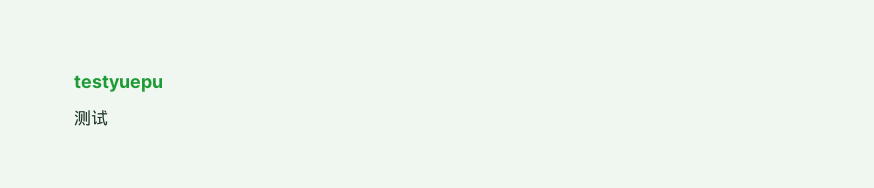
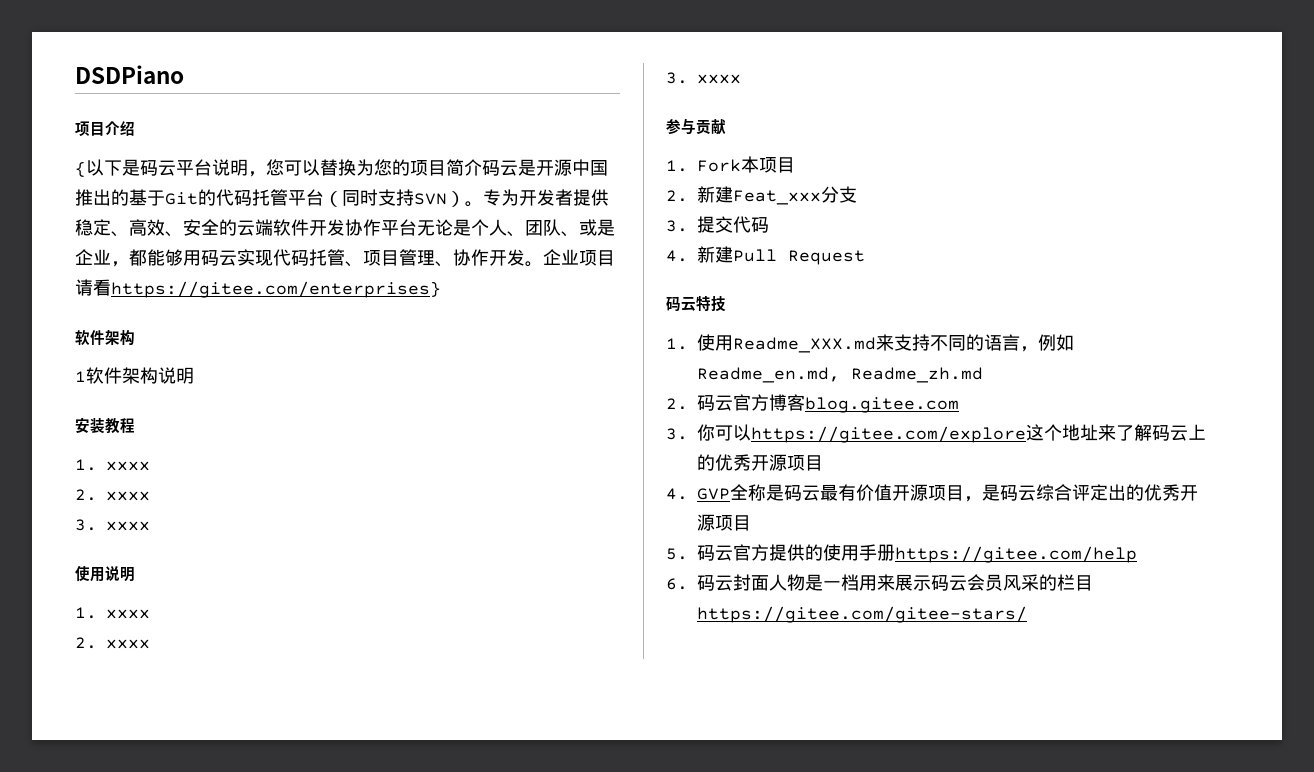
[74,75,163,92] [74,110,108,126] testyuepu // 测试 -> [75,65,184,84] [75,121,135,137] [75,159,608,177] [75,189,609,207] [75,219,615,237] [75,249,615,267] [75,279,441,298] [75,329,135,346] [75,367,194,384] [75,417,135,434] [75,459,150,471] [75,489,150,501] [75,519,150,531] [75,565,135,582] [75,607,150,619] [75,637,150,649] [666,72,741,84] [666,118,726,135] [666,156,795,173] [666,186,857,205] [666,216,769,233] [666,246,865,265] [666,296,726,312] [666,334,1074,353] [697,367,983,383] [666,394,959,413] [666,424,1206,443] [697,454,823,471] [666,484,1198,502] [697,514,751,531] [666,544,1137,563] [666,574,1093,591] [697,606,1027,623] DSDPiano // 项目介绍 // {以下是码云平台说明，您可以替换为您的项目简介码云是开源中国推出的基于Git的代码托管平台（同时支持SVN）。专为开发者提供稳定、高效、安全的云端软件开发协作平台无论是个人、团队、或是企业，都能够用码云实现代码托管、项目管理、协作开发。企业项目请看https://gitee.com/enterprises} // 软件架构 // 1软件架构说明 // 安装教程 // 1. xxxx // 2. xxxx // 3. xxxx // 使用说明 // 1. xxxx // 2. xxxx // 3. xxxx // 参与贡献 // 1. Fork本项目 // 2.新建Feat_xxx分支 // 3.提交代码 // 4.新建Pull Request // 码云特技 // 1.使用Readme_XXX.md来支持不同的语言，例如Readme_en.md, Readme_zh.md // 2.码云官方博客blog.gitee.com // 3.你可以https://gitee.com/explore这个地址来了解码云上的优秀开源项目 // 4. GVP全称是码云最有价值开源项目，是码云综合评定出的优秀开源项目 // 5.码云官方提供的使用手册https://gitee.com/help // 6.码云封面人物是一档用来展示码云会员风采的栏目https://gitee.com/gitee-stars/

